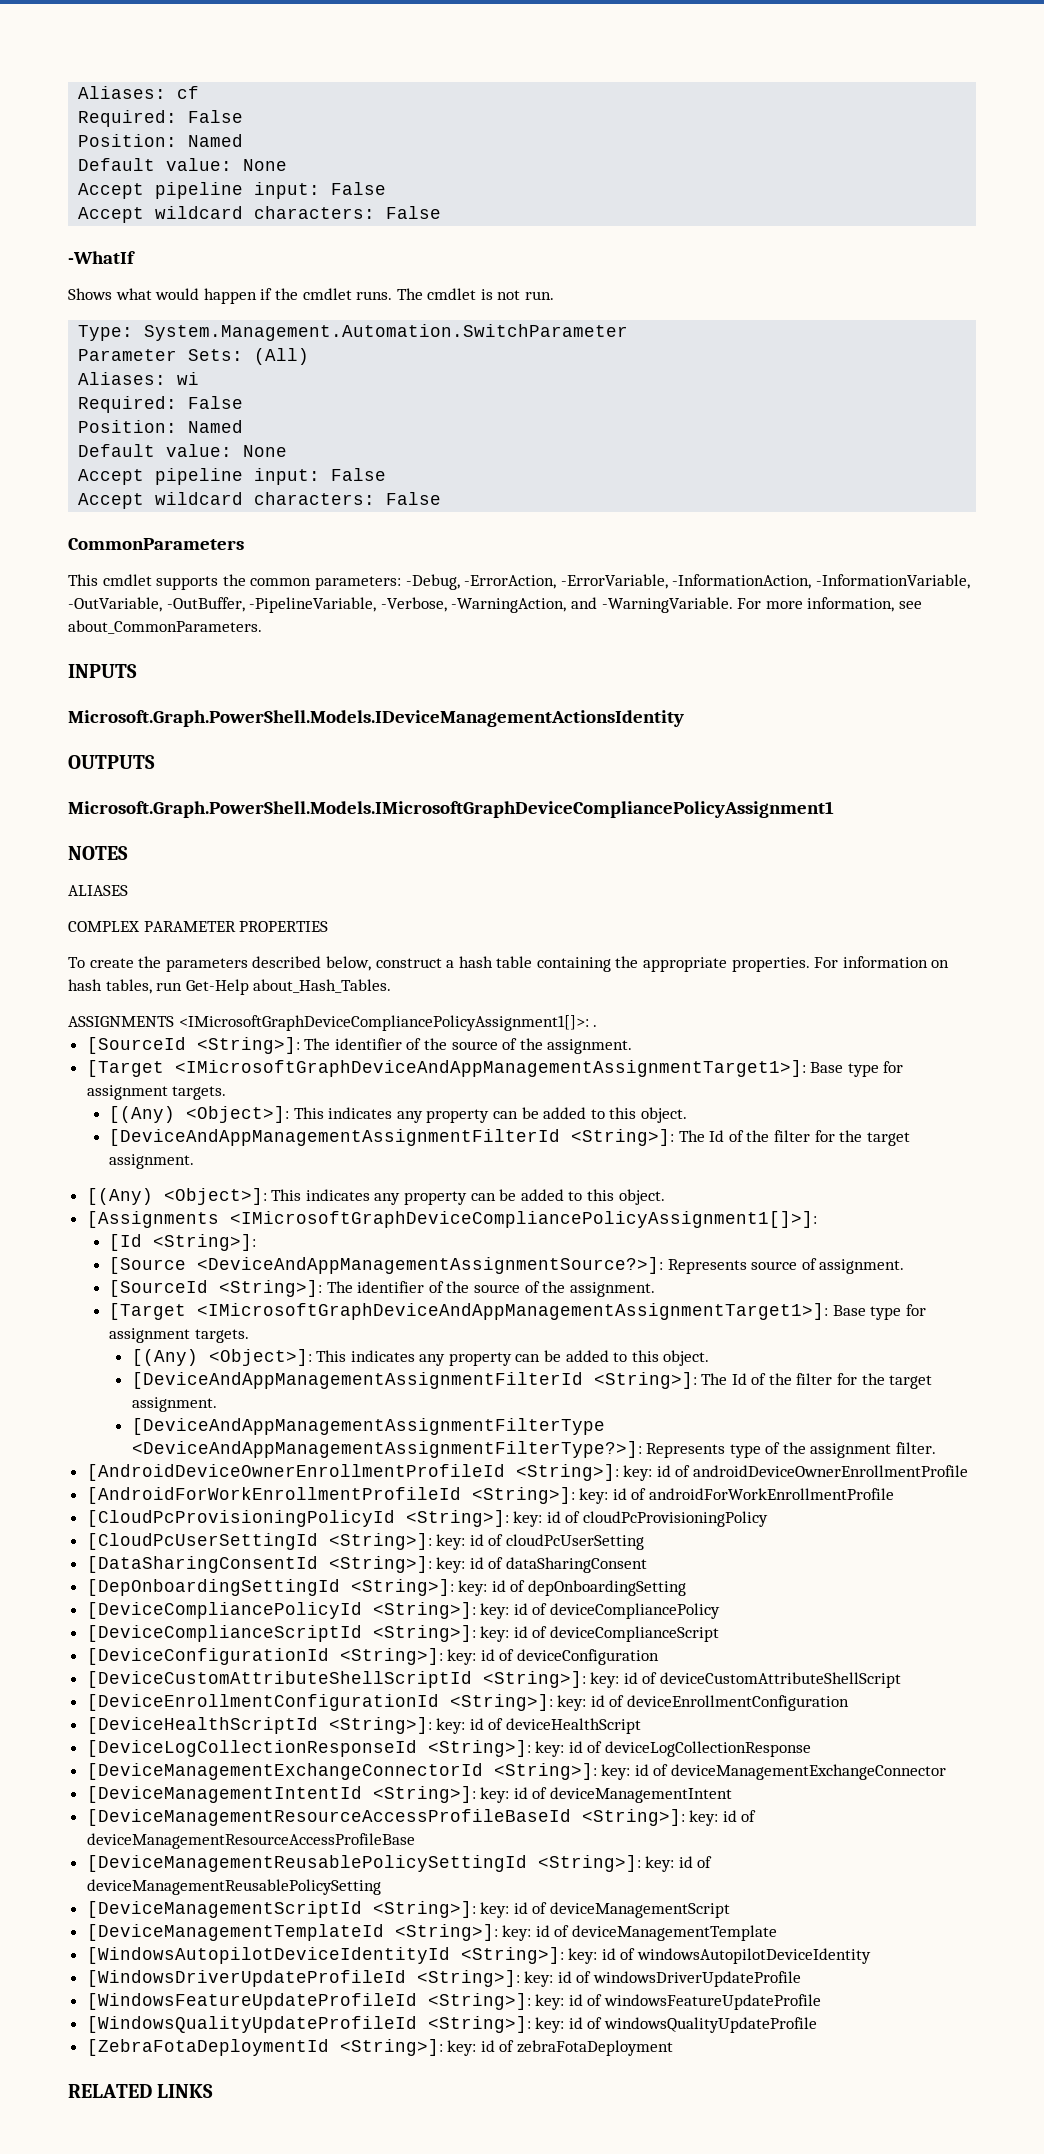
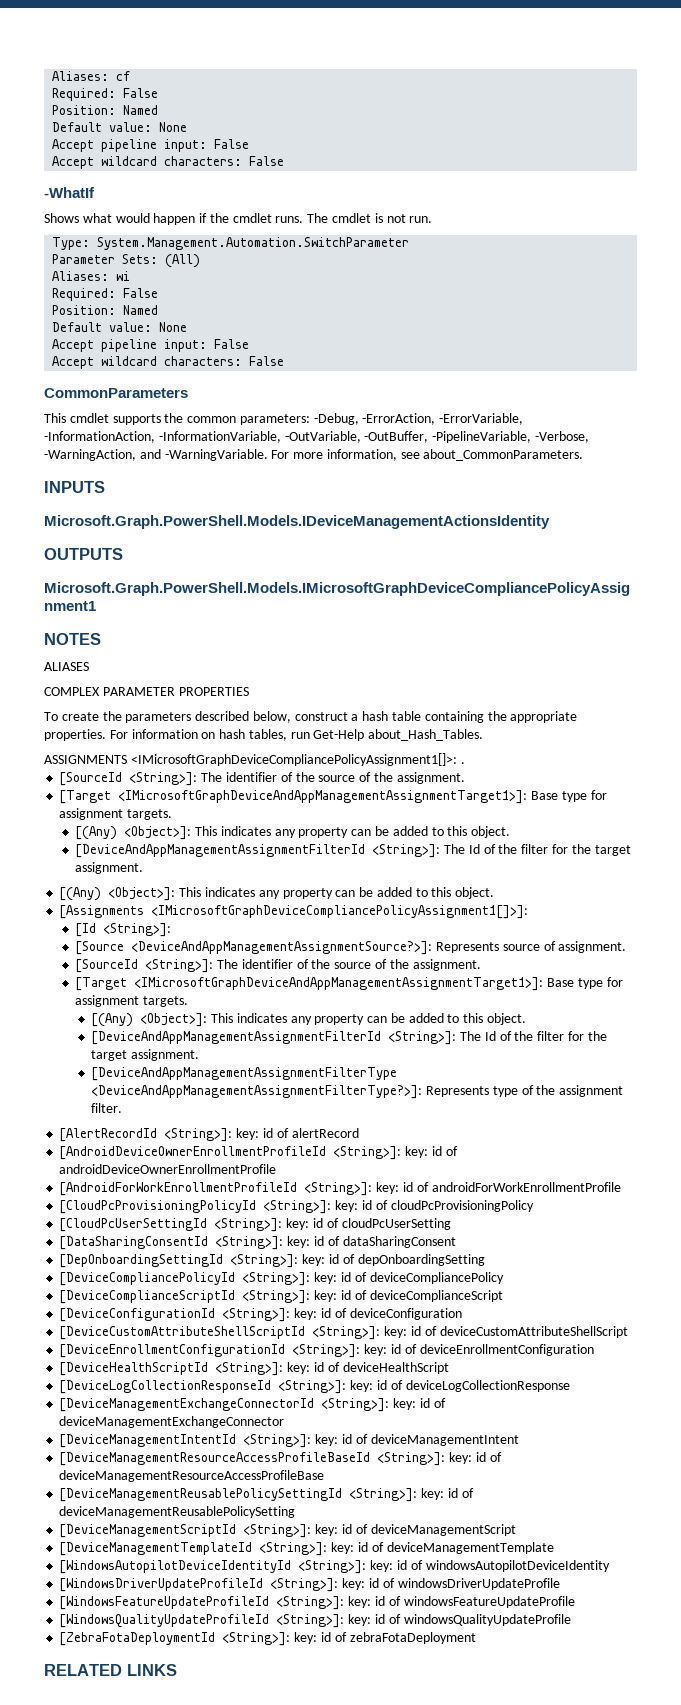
(937, 1448) none -> [59,1128,359,1142] // [AlertRecordId <String>]: key: id of alertRecord

